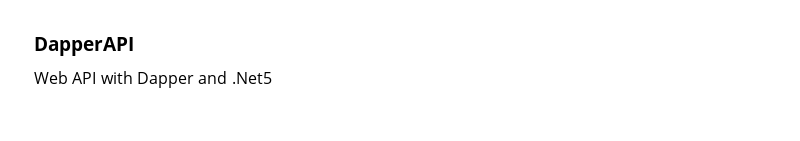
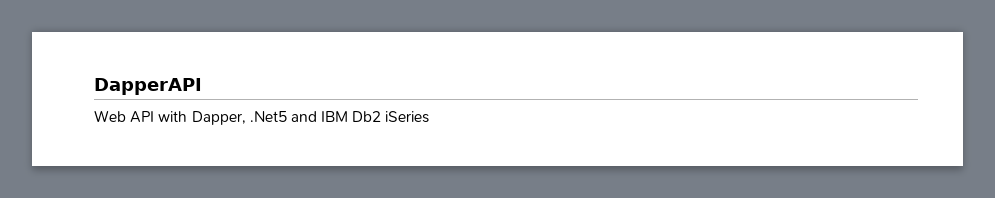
[136,71,272,88] Dapper and .Net5 -> [191,111,430,125] Dapper, .Net5 and IBM Db2 iSeries

